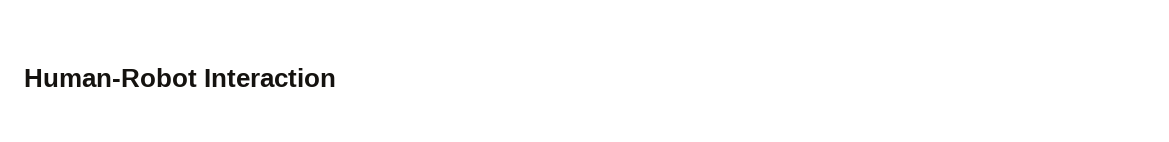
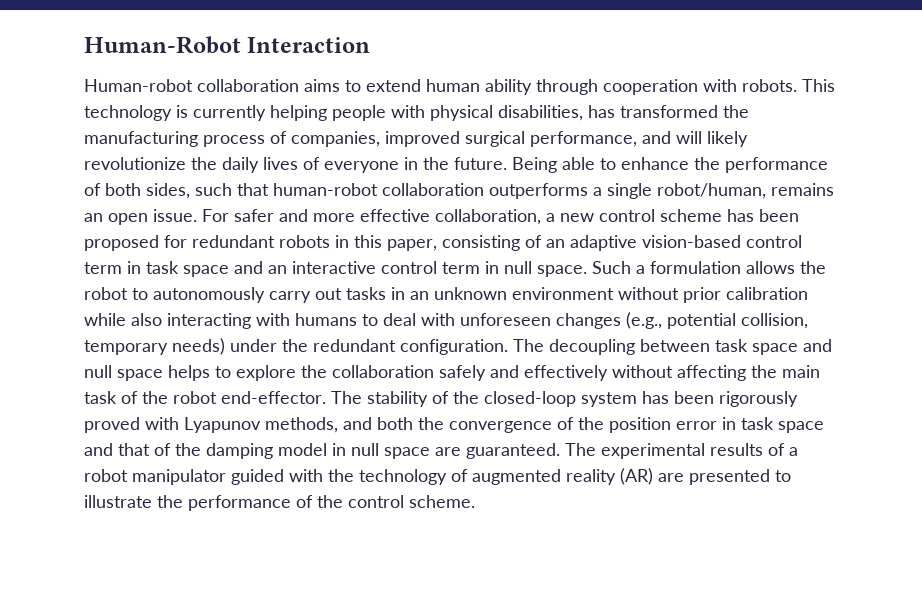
(337, 77) none -> [84,79,835,95] [84,105,749,121] [84,131,748,147] [84,157,828,173] [84,183,834,199] [84,209,799,225] [84,235,802,251] [84,261,826,277] [84,287,808,303] [84,312,808,329] [84,338,832,355] [84,365,820,381] [84,391,798,407] [84,417,824,433] [84,443,798,459] [84,468,791,485] [84,495,475,511] // Human-robot collaboration aims to extend human ability through cooperation with robots. This technology is currently helping people with physical disabilities, has transformed the manufacturing process of companies, improved surgical performance, and will likely revolutionize the daily lives of everyone in the future. Being able to enhance the performance of both sides, such that human-robot collaboration outperforms a single robot/human, remains an open issue. For safer and more effective collaboration, a new control scheme has been proposed for redundant robots in this paper, consisting of an adaptive vision-based control term in task space and an interactive control term in null space. Such a formulation allows the robot to autonomously carry out tasks in an unknown environment without prior calibration while also interacting with humans to deal with unforeseen changes (e.g., potential collision, temporary needs) under the redundant configuration. The decoupling between task space and null space helps to explore the collaboration safely and effectively without affecting the main task of the robot end-effector. The stability of the closed-loop system has been rigorously proved with Lyapunov methods, and both the convergence of the position error in task space and that of the damping model in null space are guaranteed. The experimental results of a robot manipulator guided with the technology of augmented reality (AR) are presented to illustrate the performance of the control scheme.

